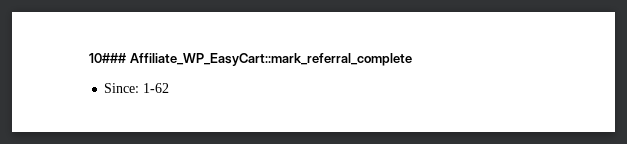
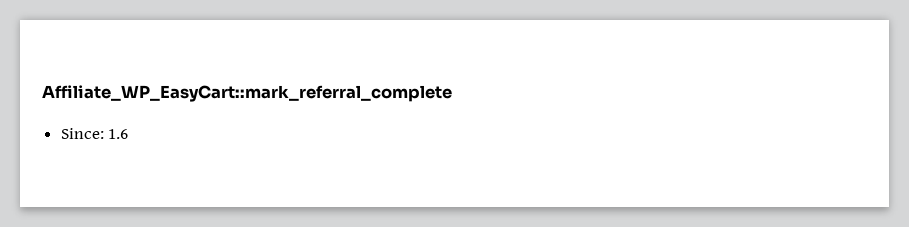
[89,53,126,63] 10### -> (42, 93) none
[143,83,170,93] 1-62 -> [108,129,129,139] 1.6

